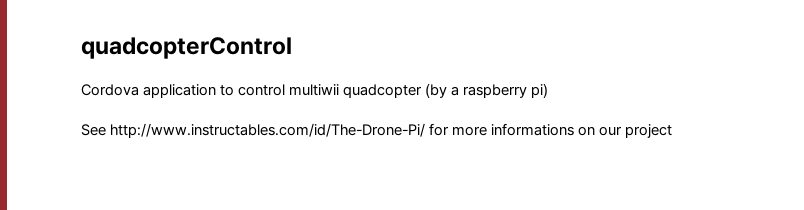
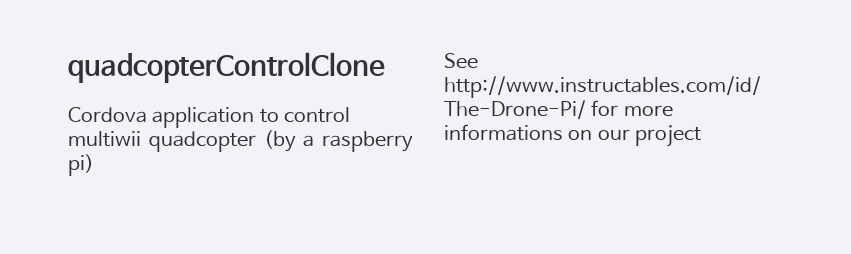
[81,37,292,59] quadcopterControl -> [68,52,385,83] quadcopterControlClone

